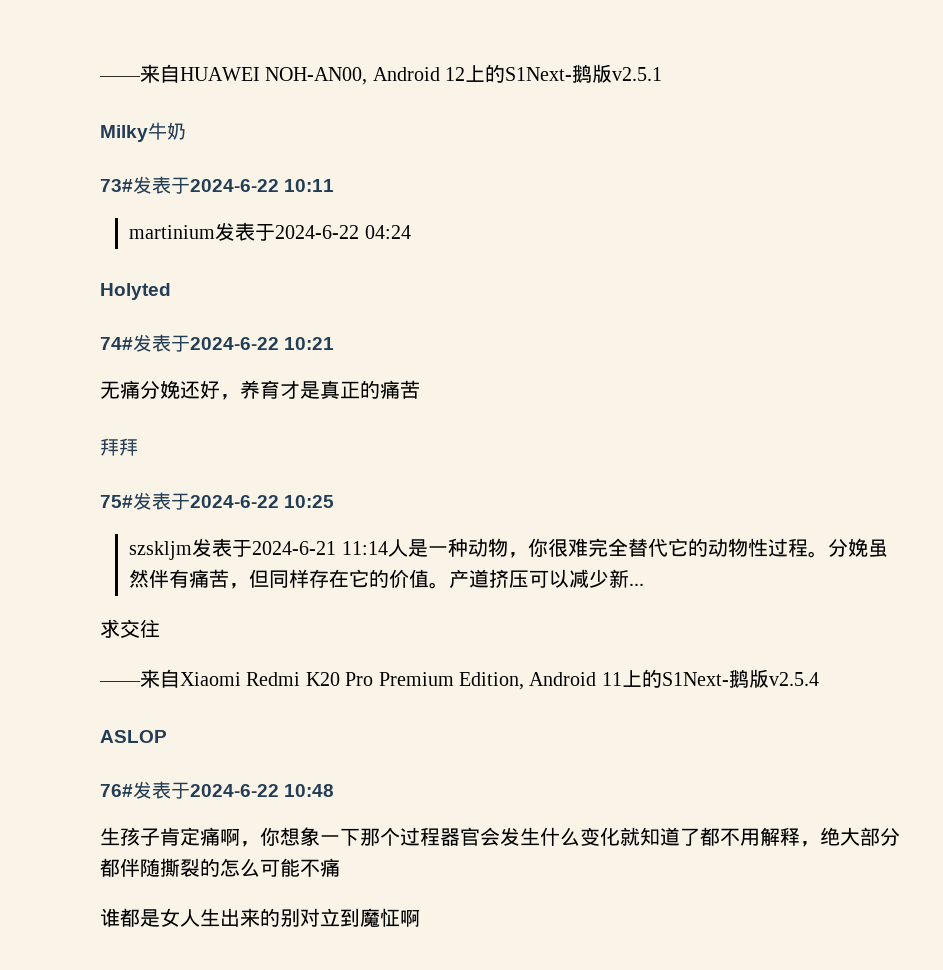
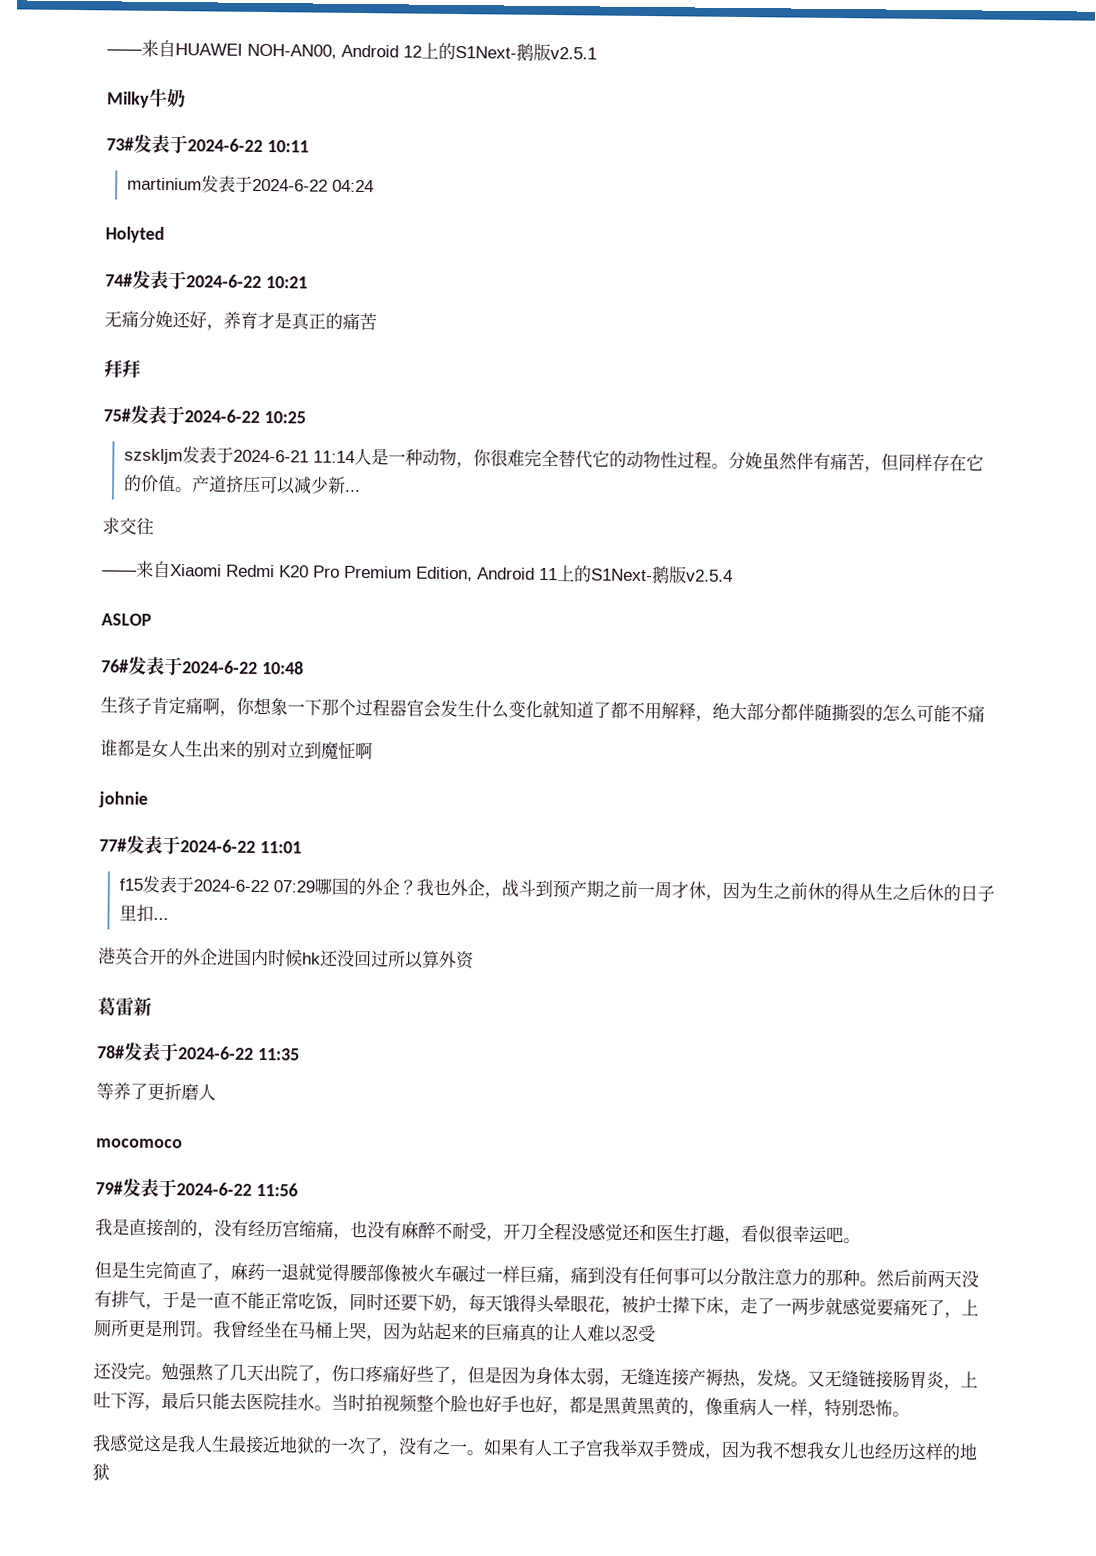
(420, 918) none -> [98,791,148,808] [99,835,302,855] [118,875,995,902] [118,904,169,922] [98,947,475,970] [97,996,152,1016] [97,1042,300,1062] [96,1082,216,1101] [96,1138,183,1149] [95,1178,298,1198] [95,1218,861,1245] [94,1261,979,1288] [94,1290,979,1319] [94,1319,656,1343] [93,1362,978,1391] [93,1391,910,1418] [92,1434,978,1461] [92,1463,110,1481] // johnie // 77#发表于2024-6-22 11:01 // f15发表于2024-6-22 07:29哪国的外企？我也外企，战斗到预产期之前一周才休，因为生之前休的得从生之后休的日子里扣... // 港英合开的外企进国内时候hk还没回过所以算外资 // 葛雷新 // 78#发表于2024-6-22 11:35 // 等养了更折磨人 // mocomoco // 79#发表于2024-6-22 11:56 // 我是直接剖的，没有经历宫缩痛，也没有麻醉不耐受，开刀全程没感觉还和医生打趣，看似很幸运吧。 // 但是生完简直了，麻药一退就觉得腰部像被火车碾过一样巨痛，痛到没有任何事可以分散注意力的那种。然后前两天没有排气，于是一直不能正常吃饭，同时还要下奶，每天饿得头晕眼花，被护士撵下床，走了一两步就感觉要痛死了，上厕所更是刑罚。我曾经坐在马桶上哭，因为站起来的巨痛真的让人难以忍受 // 还没完。勉强熬了几天出院了，伤口疼痛好些了，但是因为身体太弱，无缝连接产褥热，发烧。又无缝链接肠胃炎，上吐下泻，最后只能去医院挂水。当时拍视频整个脸也好手也好，都是黑黄黑黄的，像重病人一样，特别恐怖。 // 我感觉这是我人生最接近地狱的一次了，没有之一。如果有人工子宫我举双手赞成，因为我不想我女儿也经历这样的地狱

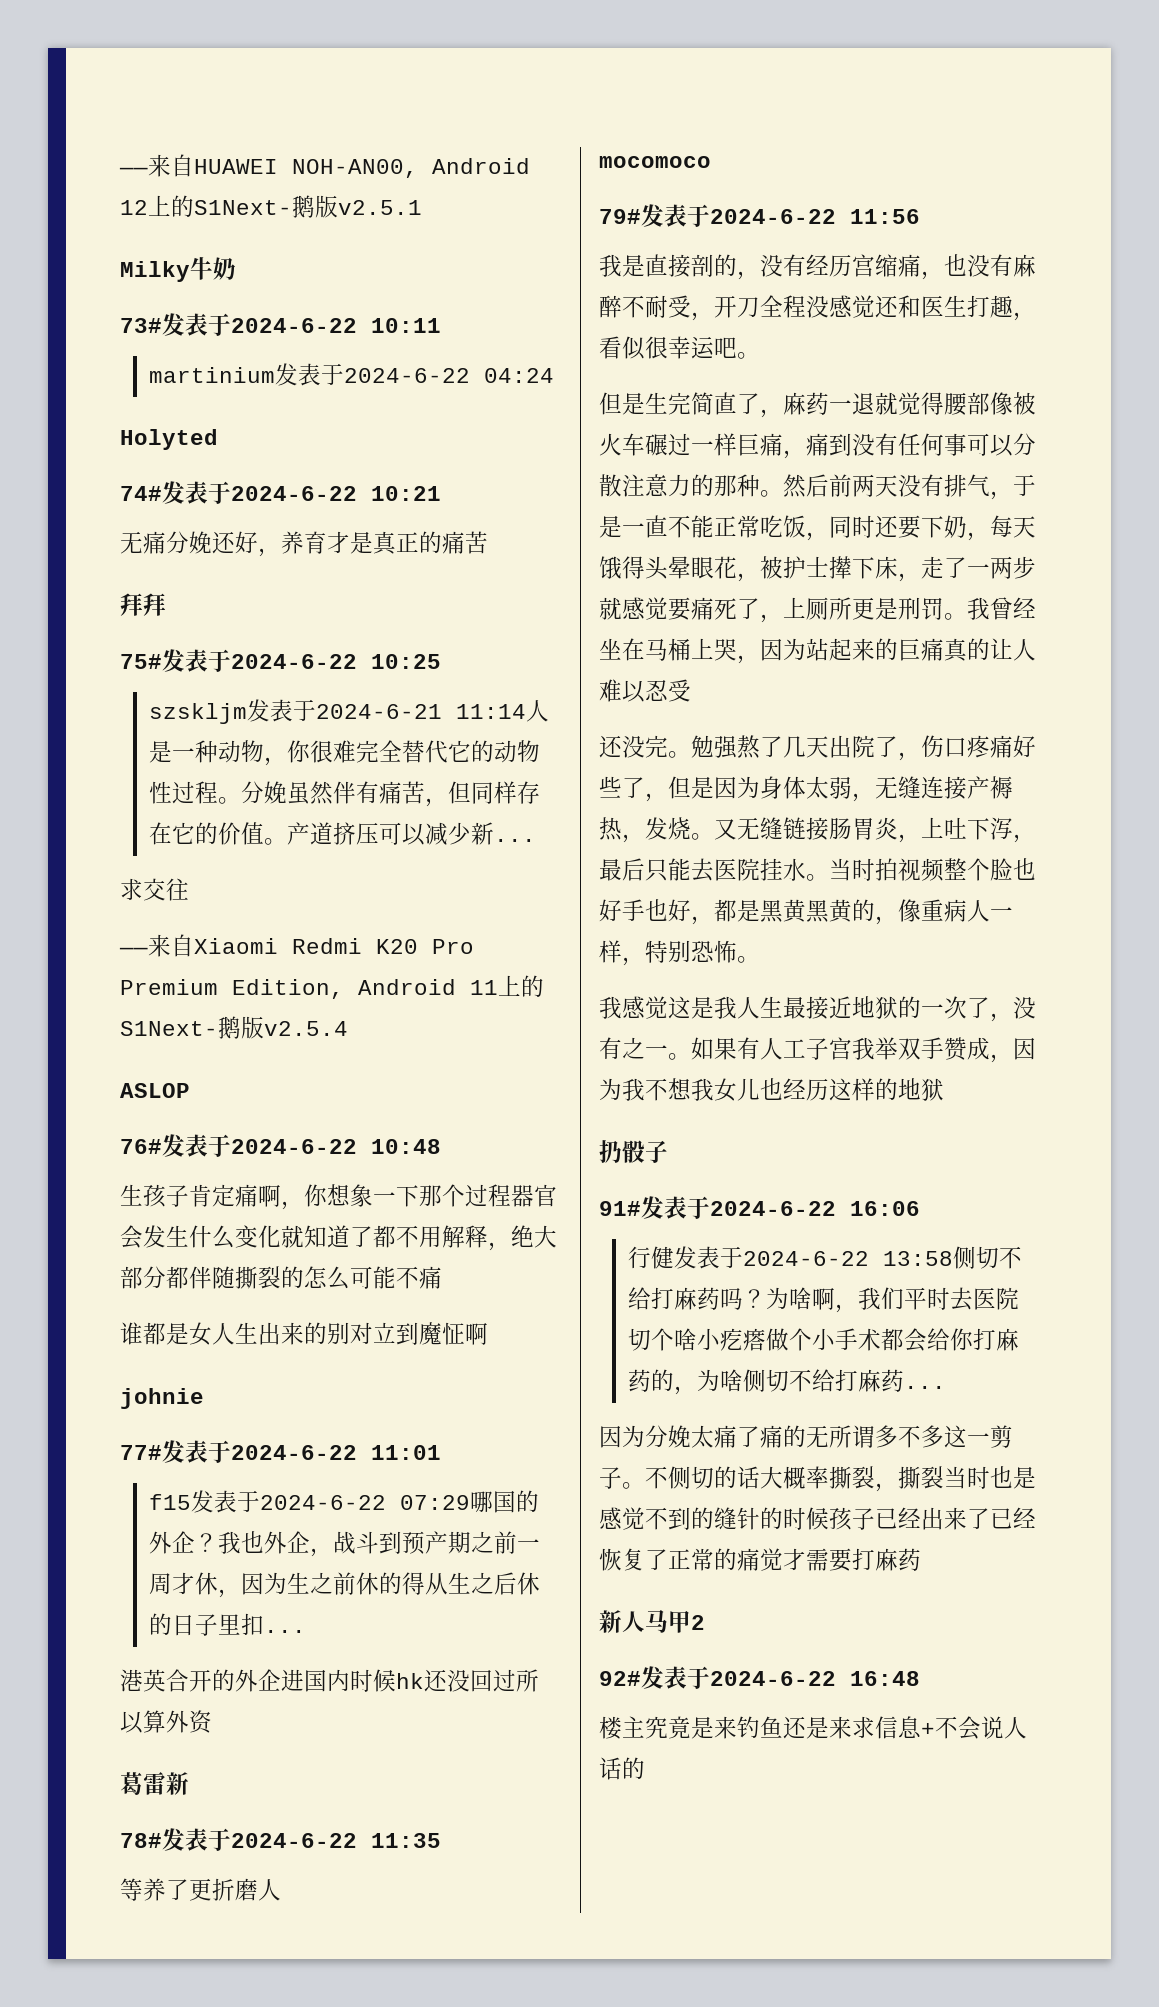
(110, 1472) none -> [599,1140,668,1163] [599,1196,920,1219] [628,1246,1023,1269] [628,1287,1020,1313] [628,1328,1020,1352] [628,1369,947,1395] [599,1425,1013,1448] [599,1466,1036,1492] [599,1507,1036,1531] [599,1548,921,1572] [599,1610,705,1633] [599,1666,920,1689] [599,1716,1027,1740] [599,1757,645,1780] // 扔骰子 // 91#发表于2024-6-22 16:06 // 行健发表于2024-6-22 13:58侧切不给打麻药吗？为啥啊，我们平时去医院切个啥小疙瘩做个小手术都会给你打麻药的，为啥侧切不给打麻药... // 因为分娩太痛了痛的无所谓多不多这一剪子。不侧切的话大概率撕裂，撕裂当时也是感觉不到的缝针的时候孩子已经出来了已经恢复了正常的痛觉才需要打麻药 // 新人马甲2 // 92#发表于2024-6-22 16:48 // 楼主究竟是来钓鱼还是来求信息+不会说人话的

